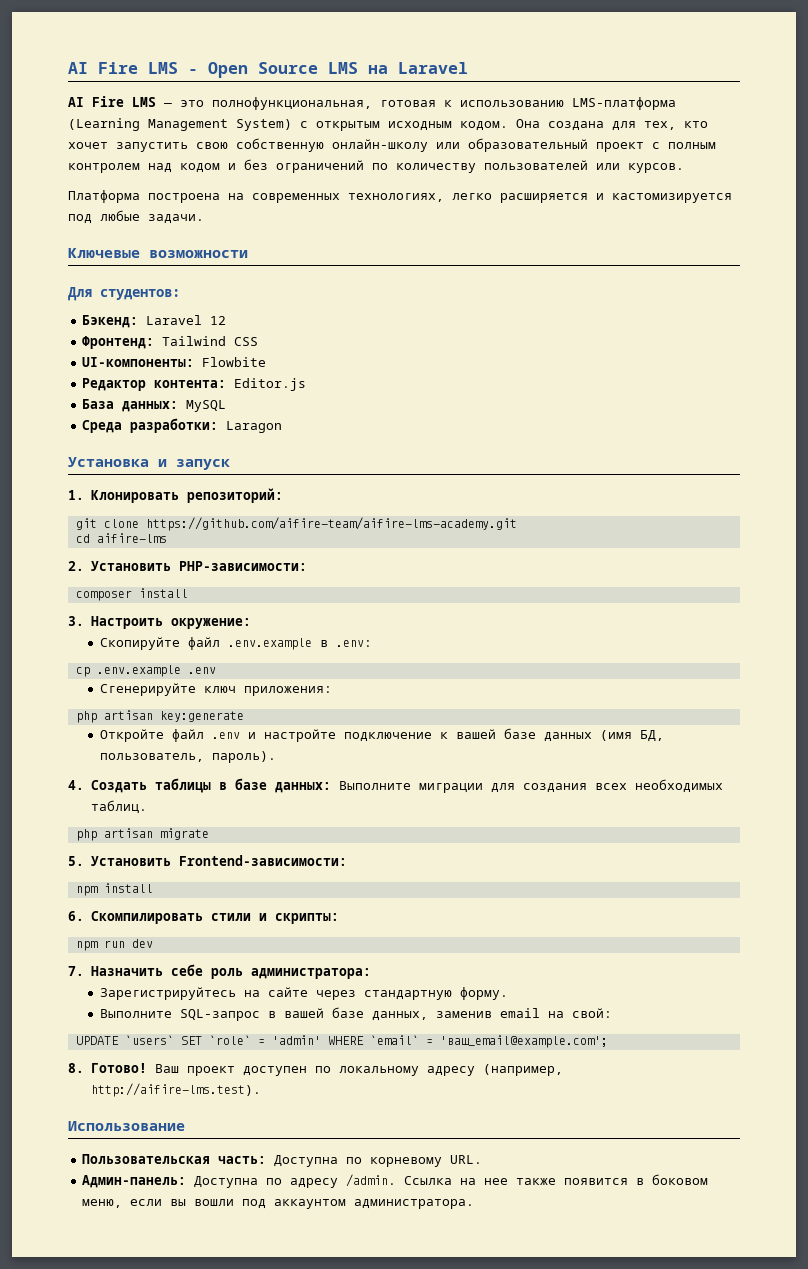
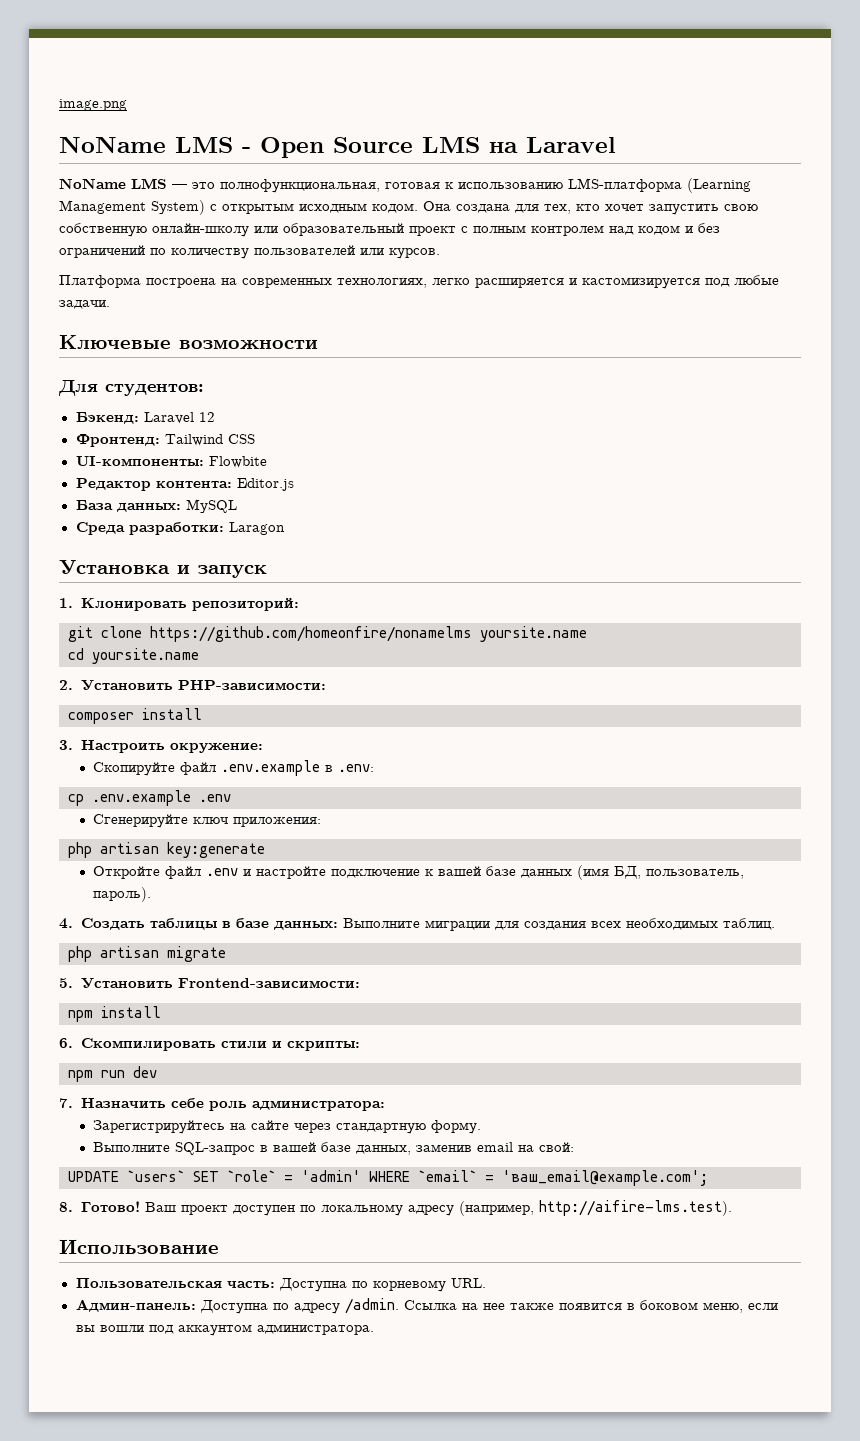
[68,62,138,74] AI Fire -> [59,99,127,111] [59,136,166,153] image.png // NoName
[68,96,124,107] AI Fire -> [59,178,126,189] NoName
[145,517,517,531] https://github.com/aifire-team/aifire-lms-academy.git -> [150,626,587,642] https://github.com/homeonfire/nonamelms yoursite.name
[96,533,167,543] aifire-lms -> [92,648,199,664] yoursite.name

